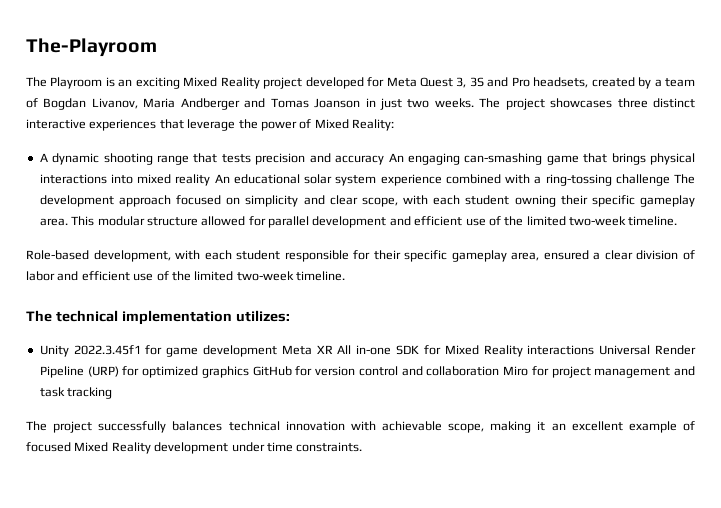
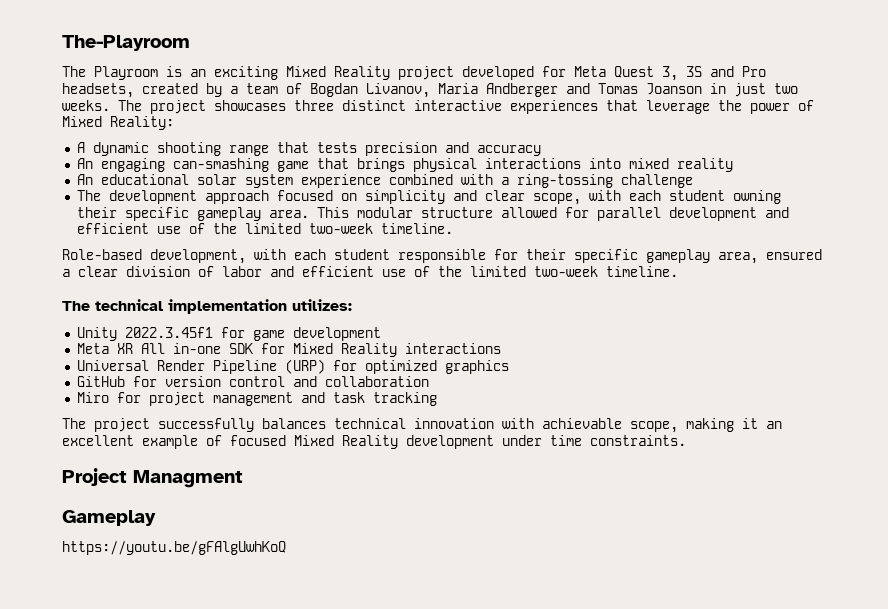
(385, 160) none -> (541, 150) //
(211, 180) none -> (733, 165) //
(670, 180) none -> (693, 181) //
(278, 351) none -> (381, 334) //
(595, 350) none -> (501, 348) //
(249, 372) none -> (509, 367) //
(500, 371) none -> (429, 381) //
(363, 447) none -> [62,468,243,488] [62,510,156,526] [62,541,286,555] // Project Managment // Gameplay // https://youtu.be/gFAlgUwhKoQ

